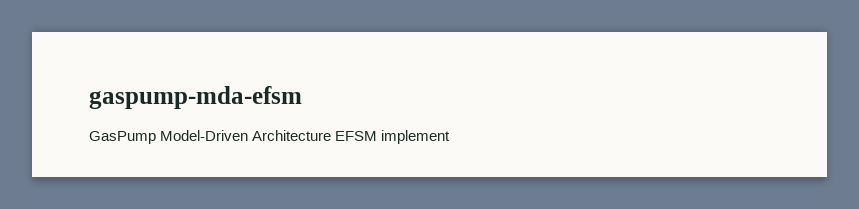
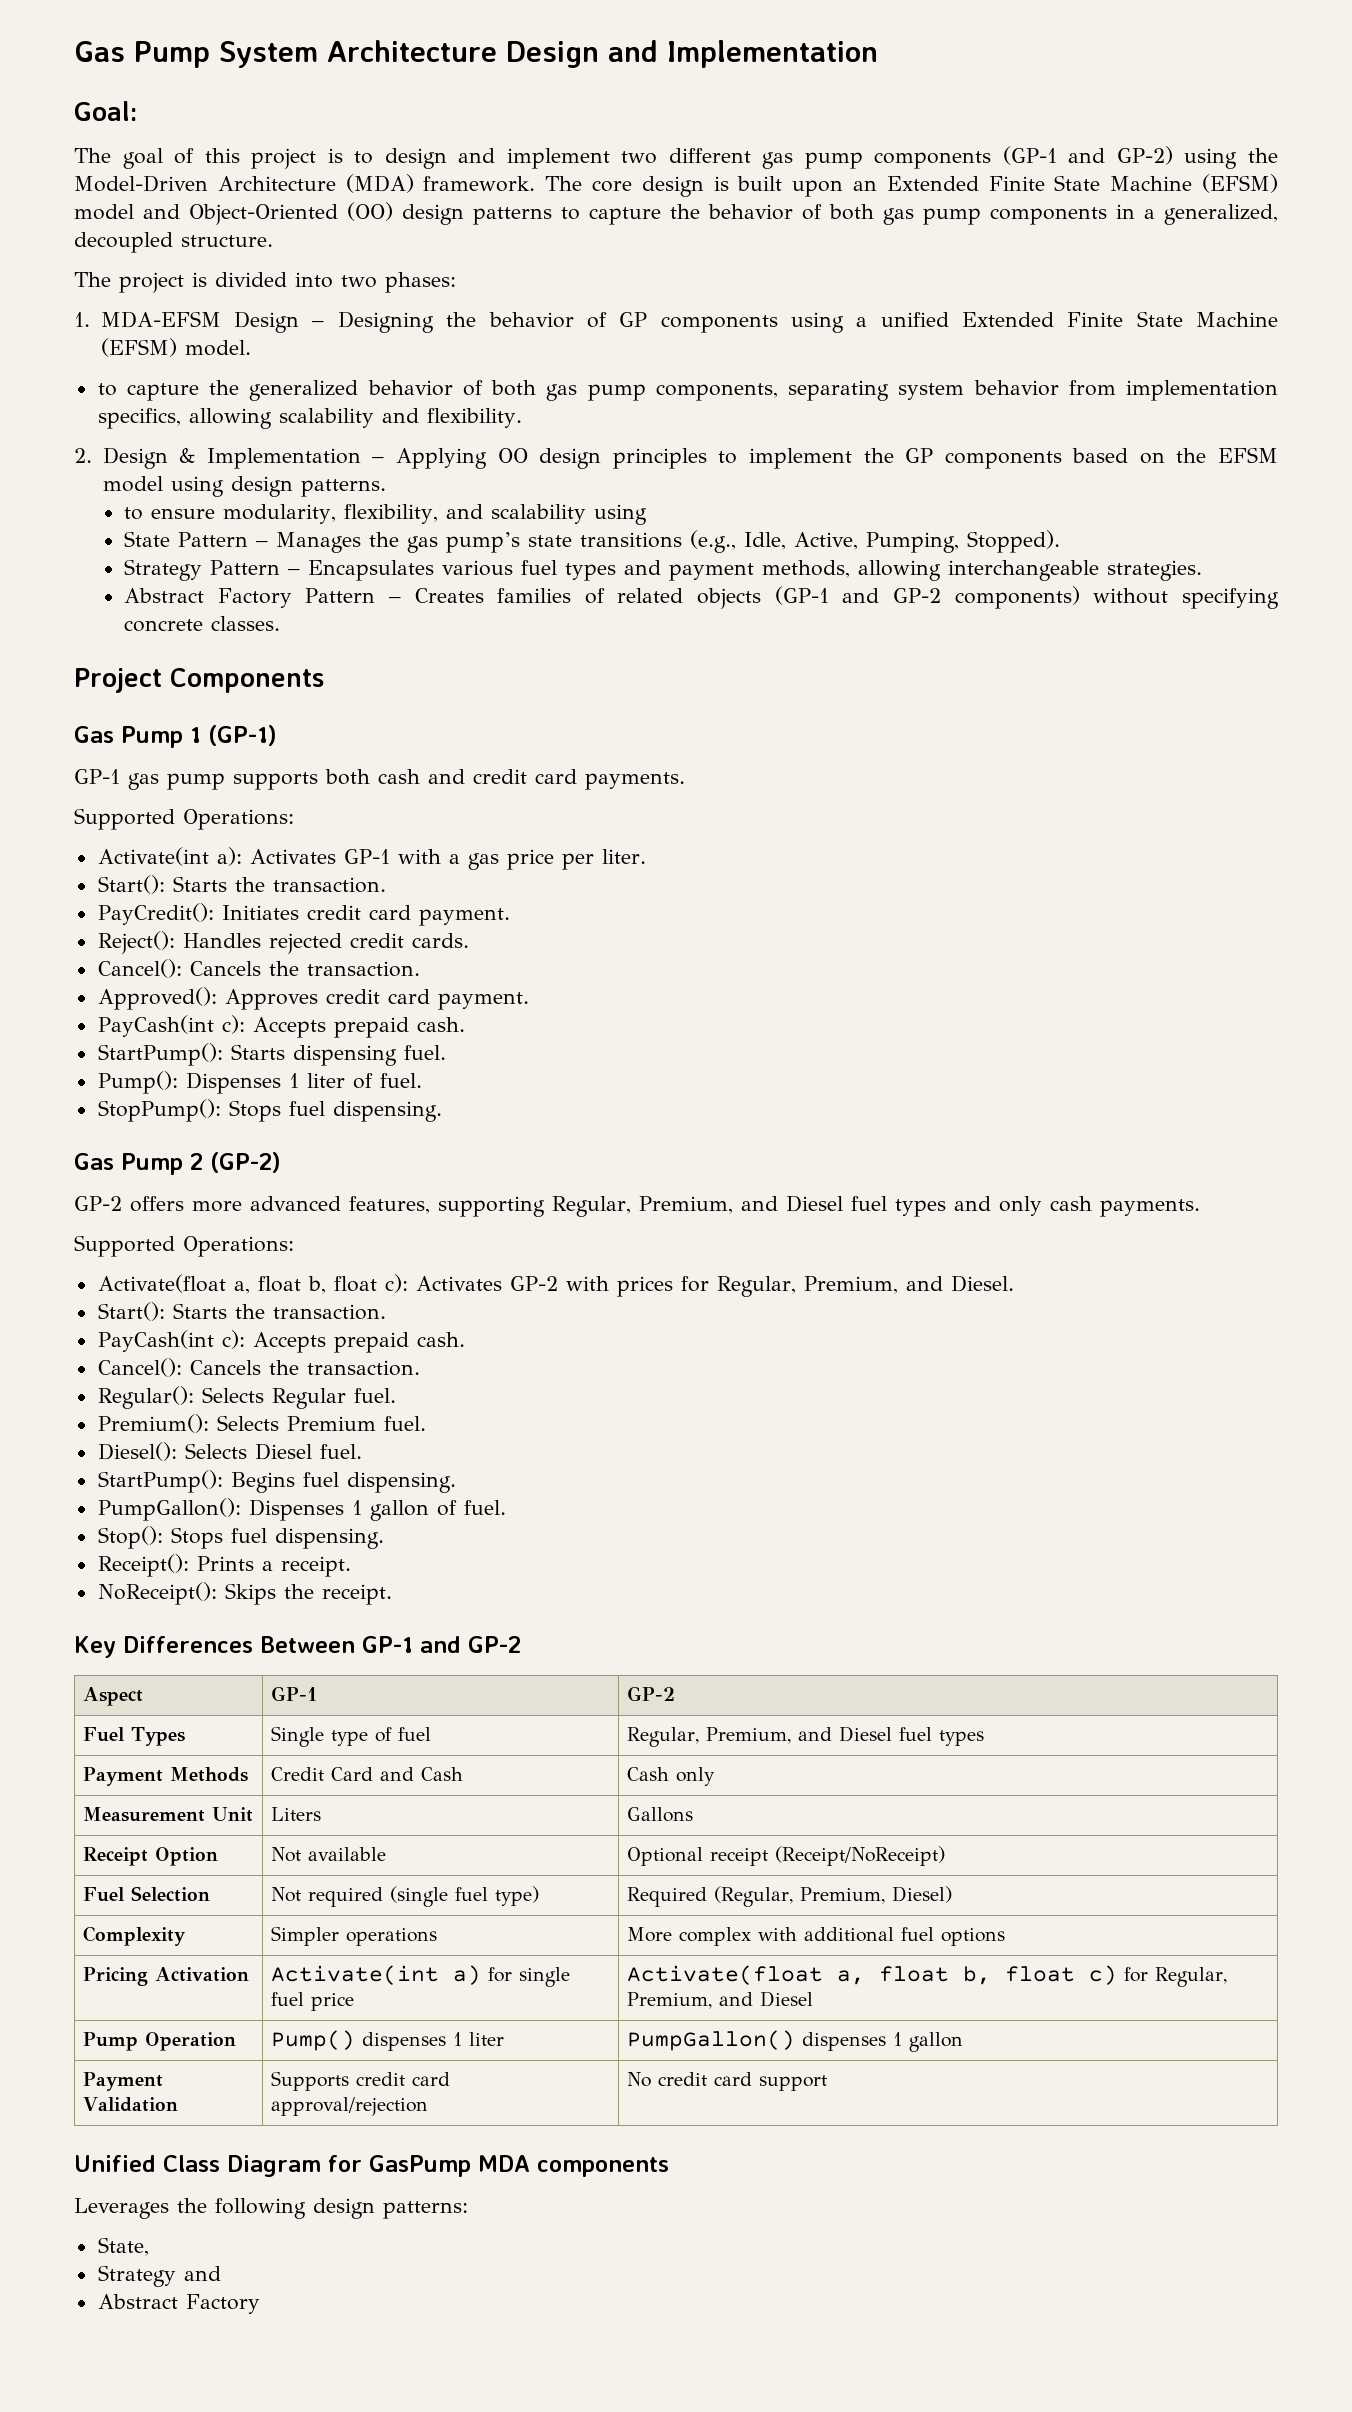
[89,86,302,109] [89,130,451,144] gaspump-mda-efsm // GasPump Model-Driven Architecture EFSM implement -> [74,40,878,68] [74,101,137,121] [74,146,1278,169] [74,174,1278,197] [74,202,1278,225] [74,232,273,253] [74,272,456,293] [74,311,1278,333] [100,338,251,357] [97,380,1279,401] [97,408,522,429] [74,447,1278,469] [102,476,386,497] [123,504,647,525] [123,530,1060,553] [123,559,1202,581] [123,586,1279,609] [123,616,280,632] [74,668,324,693] [74,725,277,748] [74,769,685,790] [74,808,294,830] [97,847,646,870] [97,875,386,894] [97,903,510,926] [97,931,469,954] [97,959,420,978] [97,987,529,1010] [97,1015,465,1038] [97,1043,446,1066] [97,1071,422,1094] [97,1099,442,1122] [74,1152,281,1175] [74,1195,1200,1217] [74,1235,294,1257] [97,1274,1014,1297] [97,1302,386,1321] [97,1330,465,1353] [97,1358,420,1377] [97,1386,396,1409] [97,1414,426,1433] [97,1442,362,1461] [97,1470,456,1493] [97,1498,506,1521] [97,1526,384,1549] [97,1554,351,1577] [97,1582,392,1605] [74,1636,521,1658] [83,1687,144,1706] [271,1686,318,1701] [627,1686,676,1701] [83,1727,186,1746] [271,1726,432,1747] [627,1726,985,1747] [83,1767,249,1786] [271,1767,464,1781] [627,1767,716,1786] [83,1807,254,1822] [271,1807,322,1821] [627,1807,694,1822] [83,1847,219,1866] [271,1847,387,1862] [627,1846,946,1866] [83,1886,211,1902] [271,1886,540,1907] [627,1886,953,1907] [83,1926,187,1946] [271,1926,438,1946] [627,1927,1006,1946] [83,1967,250,1986] [271,1965,571,1987] [271,1992,355,2011] [627,1965,1228,1987] [627,1991,814,2009] [83,2032,237,2051] [271,2030,505,2051] [627,2030,964,2052] [83,2072,164,2091] [83,2097,179,2112] [271,2071,451,2091] [271,2097,429,2116] [627,2072,828,2091] [74,2155,669,2177] [74,2198,468,2219] [97,2237,149,2256] [97,2265,221,2287] [97,2294,260,2314] Gas Pump System Architecture Design and Implementation // Goal: // The goal of this project is to design and implement two different gas pump components (GP-1 and GP-2) using the Model-Driven Architecture (MDA) framework. The core design is built upon an Extended Finite State Machine (EFSM) model and Object-Oriented (OO) design patterns to capture the behavior of both gas pump components in a generalized, decoupled structure. // The project is divided into two phases: // 1. MDA-EFSM Design – Designing the behavior of GP components using a unified Extended Finite State Machine (EFSM) model. // to capture the generalized behavior of both gas pump components, separating system behavior from implementation specifics, allowing scalability and flexibility. // 2. Design & Implementation – Applying OO design principles to implement the GP components based on the EFSM model using design patterns. // to ensure modularity, flexibility, and scalability using // State Pattern – Manages the gas pump’s state transitions (e.g., Idle, Active, Pumping, Stopped). // Strategy Pattern – Encapsulates various fuel types and payment methods, allowing interchangeable strategies. // Abstract Factory Pattern – Creates families of related objects (GP-1 and GP-2 components) without specifying concrete classes. // Project Components // Gas Pump 1 (GP-1) // GP-1 gas pump supports both cash and credit card payments. // Supported Operations: // Activate(int a): Activates GP-1 with a gas price per liter. // Start(): Starts the transaction. // PayCredit(): Initiates credit card payment. // Reject(): Handles rejected credit cards. // Cancel(): Cancels the transaction. // Approved(): Approves credit card payment. // PayCash(int c): Accepts prepaid cash. // StartPump(): Starts dispensing fuel. // Pump(): Dispenses 1 liter of fuel. // StopPump(): Stops fuel dispensing. // Gas Pump 2 (GP-2) // GP-2 offers more advanced features, supporting Regular, Premium, and Diesel fuel types and only cash payments. // Supported Operations: // Activate(float a, float b, float c): Activates GP-2 with prices for Regular, Premium, and Diesel. // Start(): Starts the transaction. // PayCash(int c): Accepts prepaid cash. // Cancel(): Cancels the transaction. // Regular(): Selects Regular fuel. // Premium(): Selects Premium fuel. // Diesel(): Selects Diesel fuel. // StartPump(): Begins fuel dispensing. // PumpGallon(): Dispenses 1 gallon of fuel. // Stop(): Stops fuel dispensing. // Receipt(): Prints a receipt. // NoReceipt(): Skips the receipt. // Key Differences Between GP-1 and GP-2 // Aspect | GP-1 | GP-2 // Fuel Types | Single type of fuel | Regular, Premium, and Diesel fuel types // Payment Methods | Credit Card and Cash | Cash only // Measurement Unit | Liters | Gallons // Receipt Option | Not available | Optional receipt (Receipt/NoReceipt) // Fuel Selection | Not required (single fuel type) | Required (Regular, Premium, Diesel) // Complexity | Simpler operations | More complex with additional fuel options // Pricing Activation | Activate(int a) for single fuel price | Activate(float a, float b, float c) for Regular, Premium, and Diesel // Pump Operation | Pump() dispenses 1 liter | PumpGallon() dispenses 1 gallon // Payment Validation | Supports credit card approval/rejection | No credit card support // Unified Class Diagram for GasPump MDA components // Leverages the following design patterns: // State, // Strategy and // Abstract Factory

